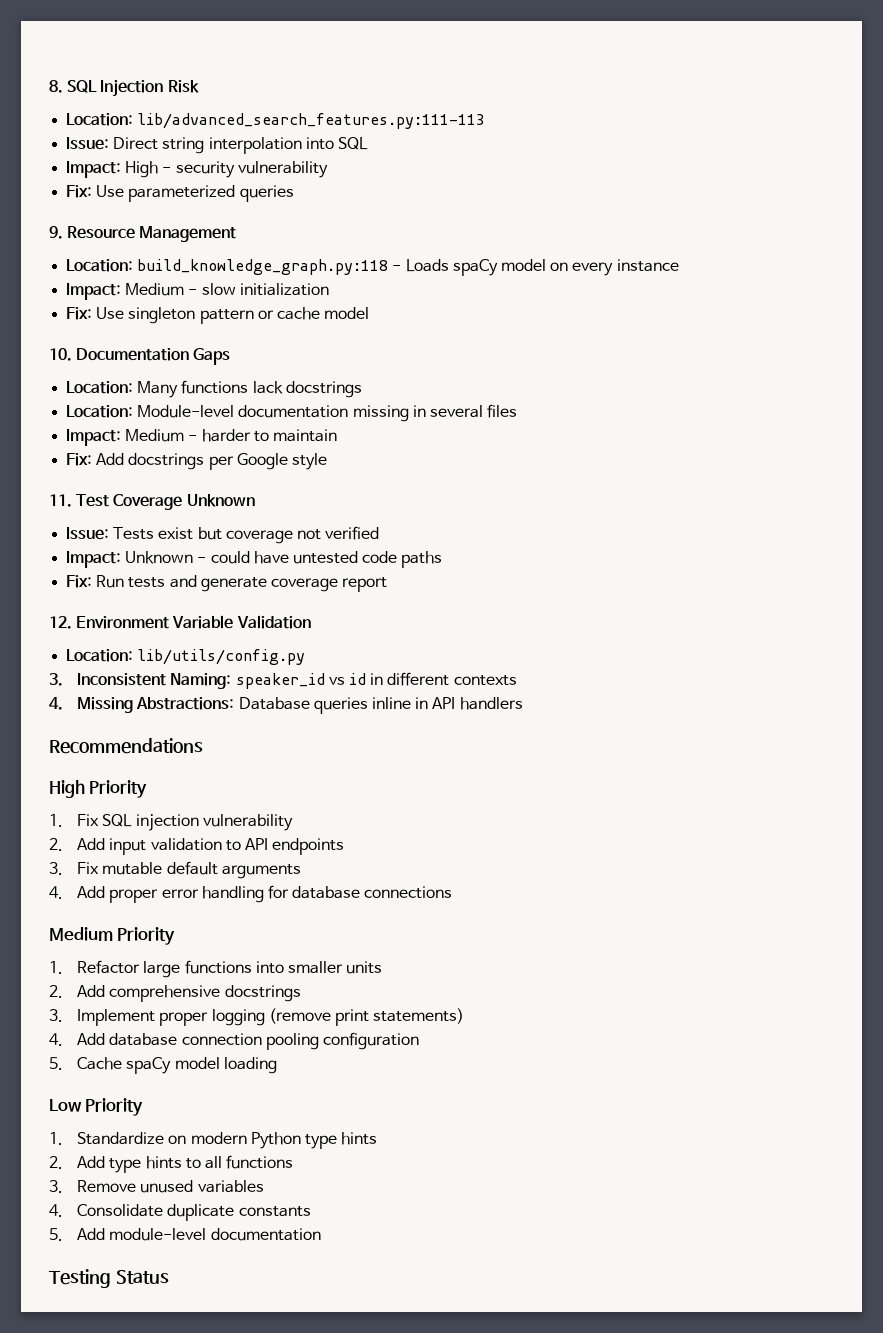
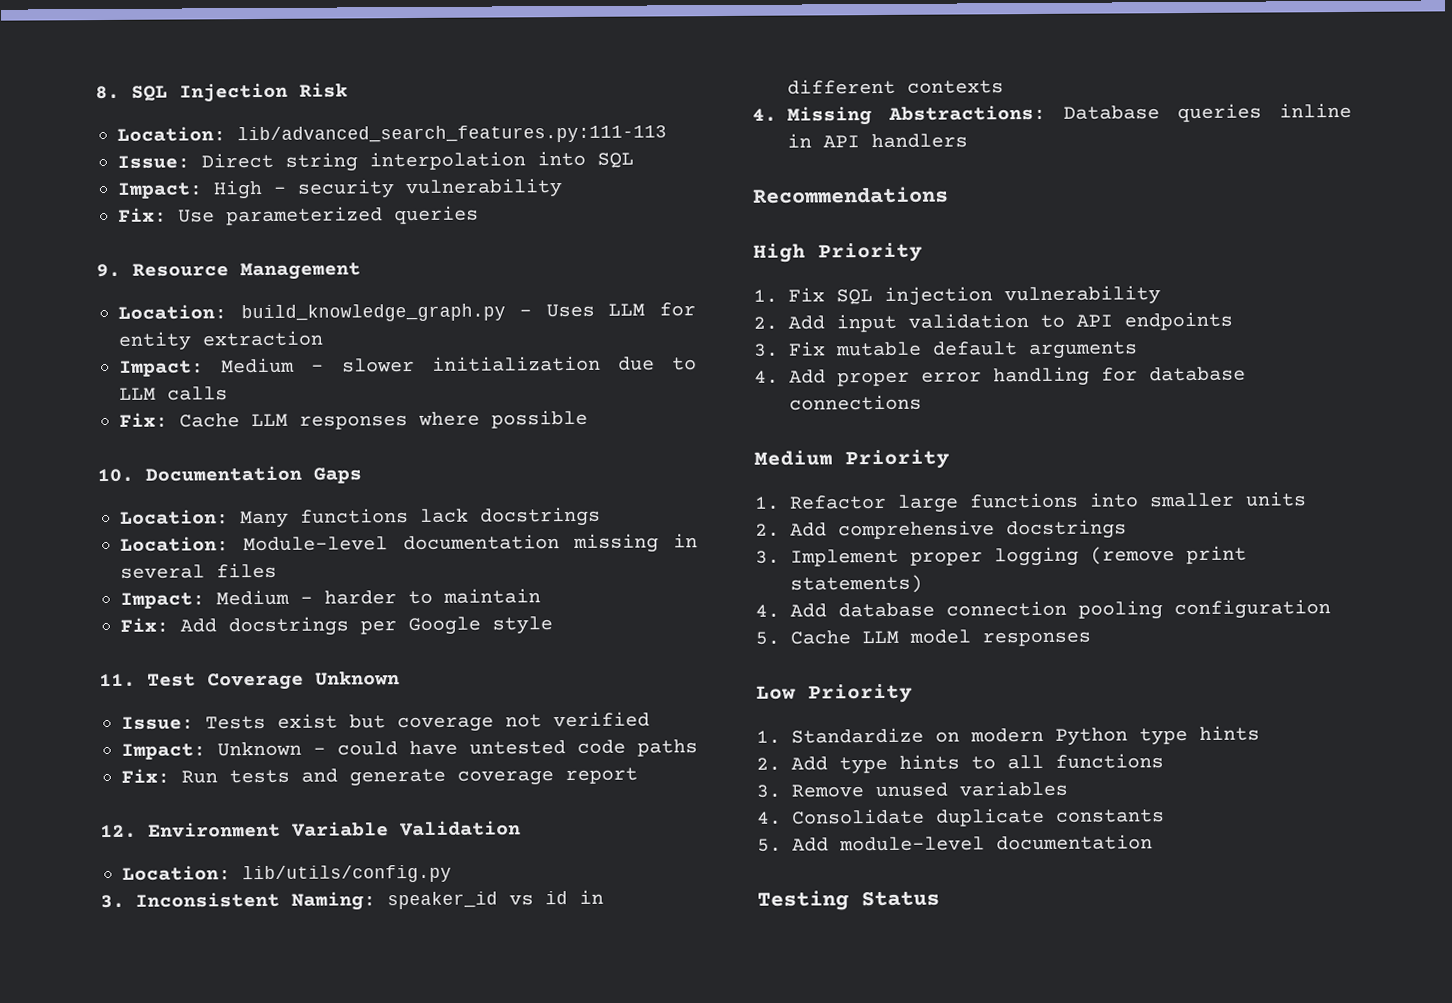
[137,259,679,276] [66,283,236,300] build_knowledge_graph.py:118 - Loads spaCy model on every instance // Impact: Medium - slow -> [240,302,697,323] [118,330,323,351] [119,357,415,377] build_knowledge_graph.py - Uses LLM for entity extraction // Impact: Medium - slower
[66,307,370,324] // Fix: Use singleton pattern or cache model -> [617,356,697,371] [119,386,228,401] [119,409,588,430] due to LLM calls // Fix: Cache LLM responses where possible
[126,1057,277,1074] spaCy model loading -> [861,629,1091,647] LLM model responses

